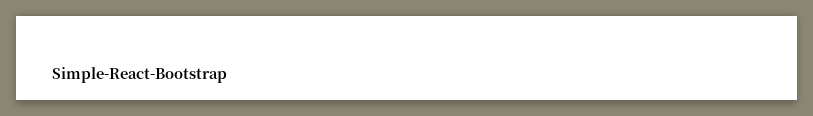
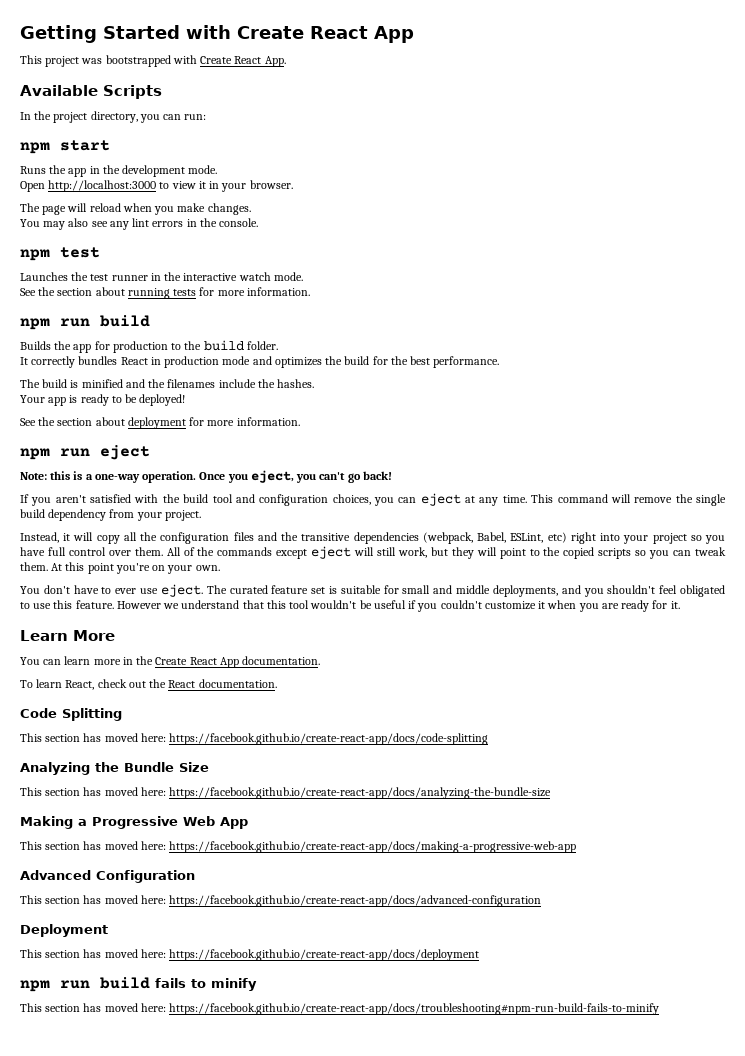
[52,67,227,83] Simple-React-Bootstrap -> [20,25,414,43] [20,55,286,67] [20,85,162,99] [20,111,207,123] [20,140,110,154] [20,165,218,177] [20,180,293,192] [20,203,251,215] [20,218,259,230] [20,247,100,261] [20,272,303,281] [20,287,310,299] [20,315,150,330] [20,340,278,353] [20,356,500,368] [20,379,315,388] [20,394,186,406] [20,417,300,429] [20,445,150,460] [20,470,392,483] [20,493,727,506] [20,509,201,521] [20,532,725,544] [20,546,726,559] [20,562,220,574] [20,584,726,597] [20,600,680,612] [20,630,115,641] [20,656,321,668] [20,679,277,690] [20,708,122,721] [20,733,489,745] [20,762,209,775] [20,787,552,799] [20,816,248,829] [20,841,577,853] [20,870,195,883] [20,895,542,907] [20,924,108,937] [20,949,480,961] [20,977,257,992] [20,1003,660,1015] Getting Started with Create React App // This project was bootstrapped with Create React App. // Available Scripts // In the project directory, you can run: // npm start // Runs the app in the development mode. // Open http://localhost:3000 to view it in your browser. // The page will reload when you make changes. // You may also see any lint errors in the console. // npm test // Launches the test runner in the interactive watch mode. // See the section about running tests for more information. // npm run build // Builds the app for production to the build folder. // It correctly bundles React in production mode and optimizes the build for the best performance. // The build is minified and the filenames include the hashes. // Your app is ready to be deployed! // See the section about deployment for more information. // npm run eject // Note: this is a one-way operation. Once you eject, you can't go back! // If you aren't satisfied with the build tool and configuration choices, you can eject at any time. This command will remove the single build dependency from your project. // Instead, it will copy all the configuration files and the transitive dependencies (webpack, Babel, ESLint, etc) right into your project so you have full control over them. All of the commands except eject will still work, but they will point to the copied scripts so you can tweak them. At this point you're on your own. // You don't have to ever use eject. The curated feature set is suitable for small and middle deployments, and you shouldn't feel obligated to use this feature. However we understand that this tool wouldn't be useful if you couldn't customize it when you are ready for it. // Learn More // You can learn more in the Create React App documentation. // To learn React, check out the React documentation. // Code Splitting // This section has moved here: https://facebook.github.io/create-react-app/docs/code-splitting // Analyzing the Bundle Size // This section has moved here: https://facebook.github.io/create-react-app/docs/analyzing-the-bundle-size // Making a Progressive Web App // This section has moved here: https://facebook.github.io/create-react-app/docs/making-a-progressive-web-app // Advanced Configuration // This section has moved here: https://facebook.github.io/create-react-app/docs/advanced-configuration // Deployment // This section has moved here: https://facebook.github.io/create-react-app/docs/deployment // npm run build fails to minify // This section has moved here: https://facebook.github.io/create-react-app/docs/troubleshooting#npm-run-build-fails-to-minify

